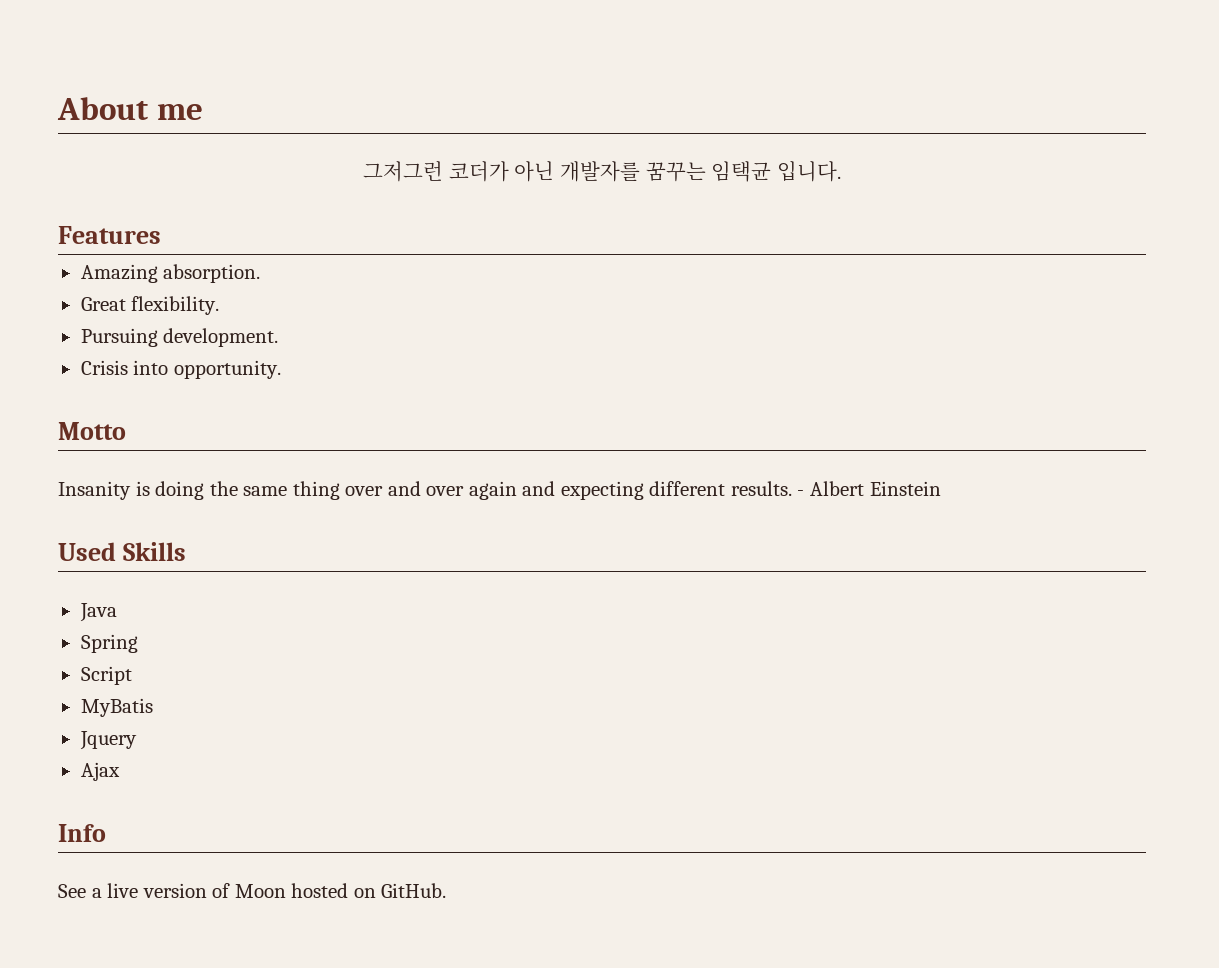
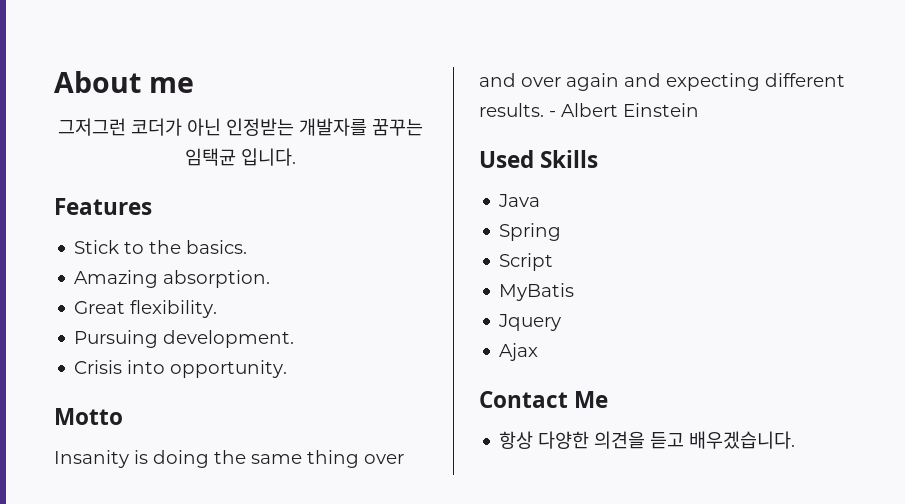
(555, 171) none -> [225,118,294,136] 인정받는
(161, 235) none -> [74,240,248,254] // Stick to the basics.
[58,824,106,842] [58,883,447,898] Info // See a live version of Moon hosted on GitHub. -> [479,391,609,408] [499,431,796,449] Contact Me // 항상 다양한 의견을 듣고 배우겠습니다.

